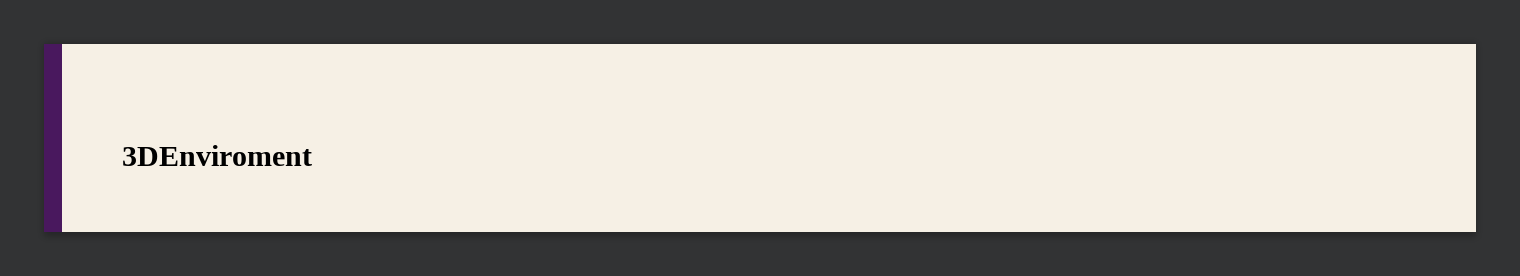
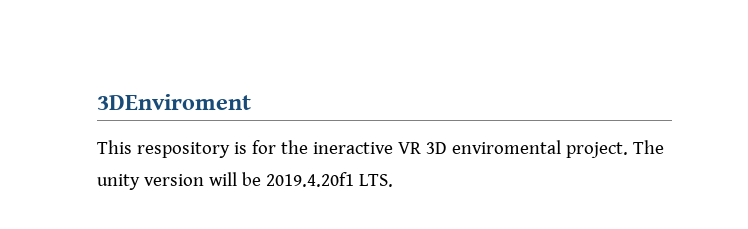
(312, 155) none -> [97,140,664,158] [97,172,393,190] // This respository is for the ineractive VR 3D enviromental project. The unity version will be 2019.4.20f1 LTS.

